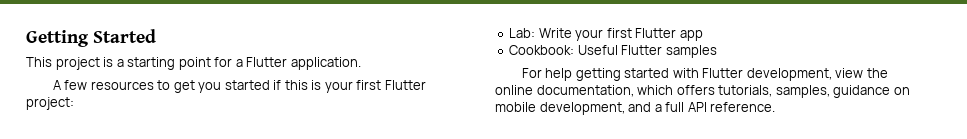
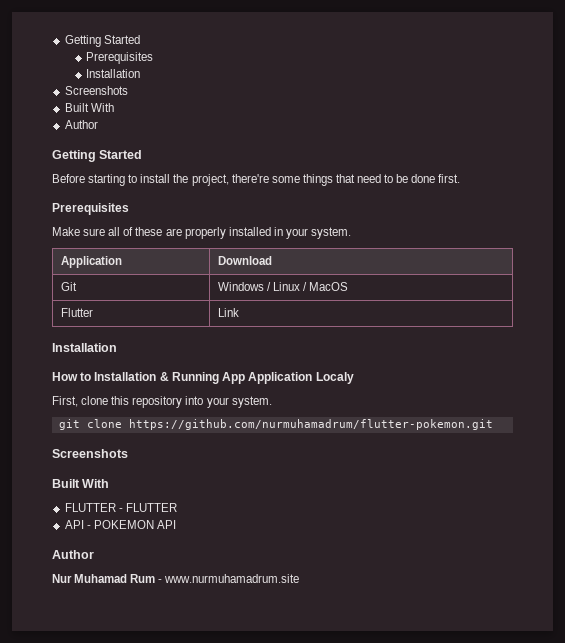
[26,29,157,47] [26,57,361,70] [52,80,426,93] [26,97,74,110] [509,28,703,41] [509,45,717,58] [521,68,888,81] [495,85,910,98] [495,102,776,115] Getting Started // This project is a starting point for a Flutter application. // A few resources to get you started if this is your first Flutter project: // Lab: Write your first Flutter app // Cookbook: Useful Flutter samples // For help getting started with Flutter development, view the online documentation, which offers tutorials, samples, guidance on mobile development, and a full API reference. -> [64,35,140,47] [86,52,154,64] [86,69,141,78] [64,86,128,95] [64,103,114,112] [64,120,98,129] [52,150,143,162] [52,174,461,186] [52,203,129,215] [52,227,352,239] [60,256,122,268] [217,256,272,265] [60,282,77,291] [217,282,349,291] [60,308,93,317] [217,308,239,317] [52,343,117,352] [52,372,354,384] [52,396,272,408] [58,419,493,430] [52,449,128,458] [52,479,110,488] [64,503,177,512] [64,520,176,529] [52,550,94,559] [52,574,300,583] Getting Started // Prerequisites // Installation // Screenshots // Built With // Author // Getting Started // Before starting to install the project, there're some things that need to be done first. // Prerequisites // Make sure all of these are properly installed in your system. // Application | Download // Git | Windows / Linux / MacOS // Flutter | Link // Installation // How to Installation & Running App Application Localy // First, clone this repository into your system. // git clone https://github.com/nurmuhamadrum/flutter-pokemon.git // Screenshots // Built With // FLUTTER - FLUTTER // API - POKEMON API // Author // Nur Muhamad Rum - www.nurmuhamadrum.site

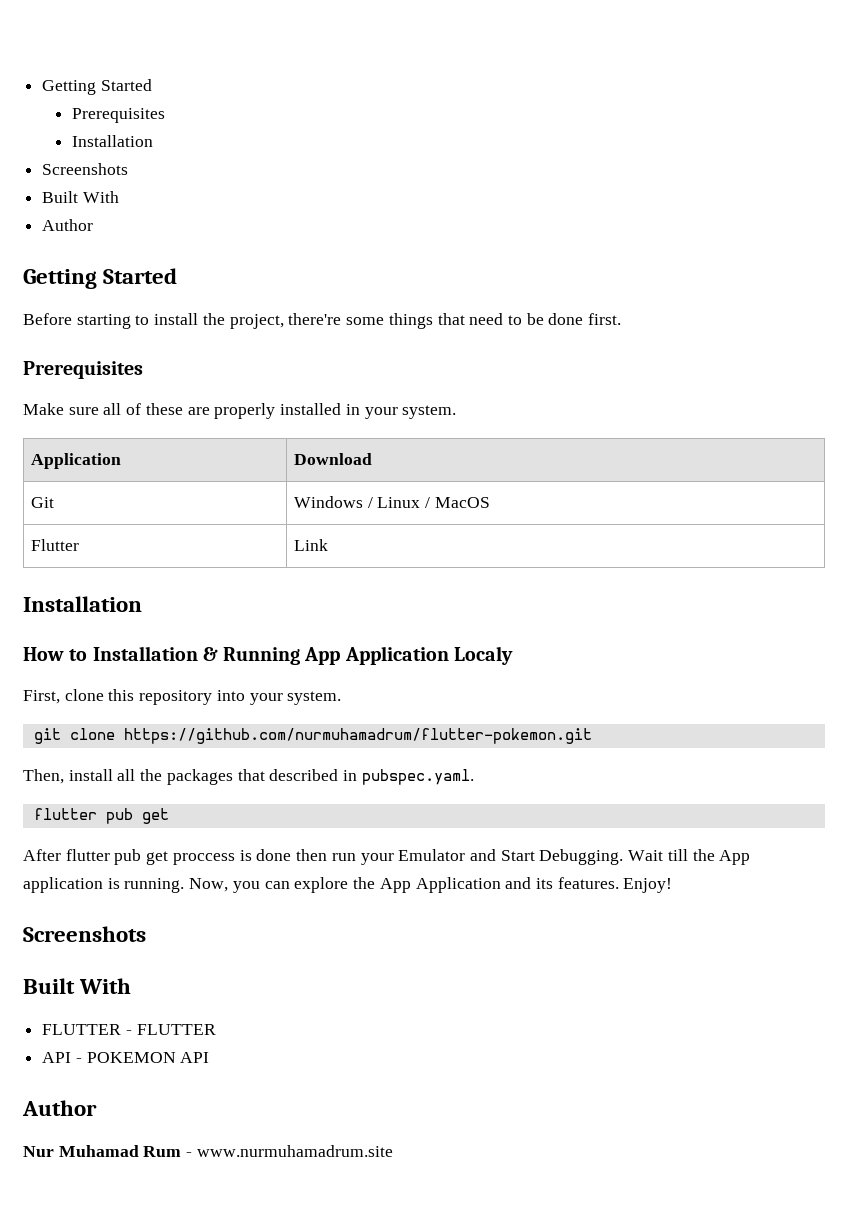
(493, 424) none -> [23,769,474,785] [33,808,169,824] [23,849,751,865] [23,877,673,893] // Then, install all the packages that described in pubspec.yaml. // flutter pub get // After flutter pub get proccess is done then run your Emulator and Start Debugging. Wait till the App application is running. Now, you can explore the App Application and its features. Enjoy!

